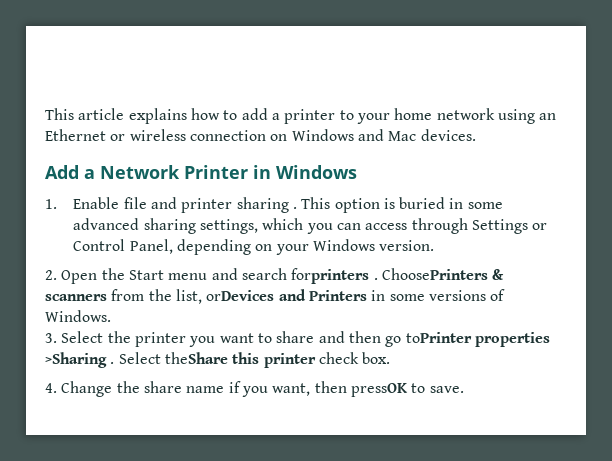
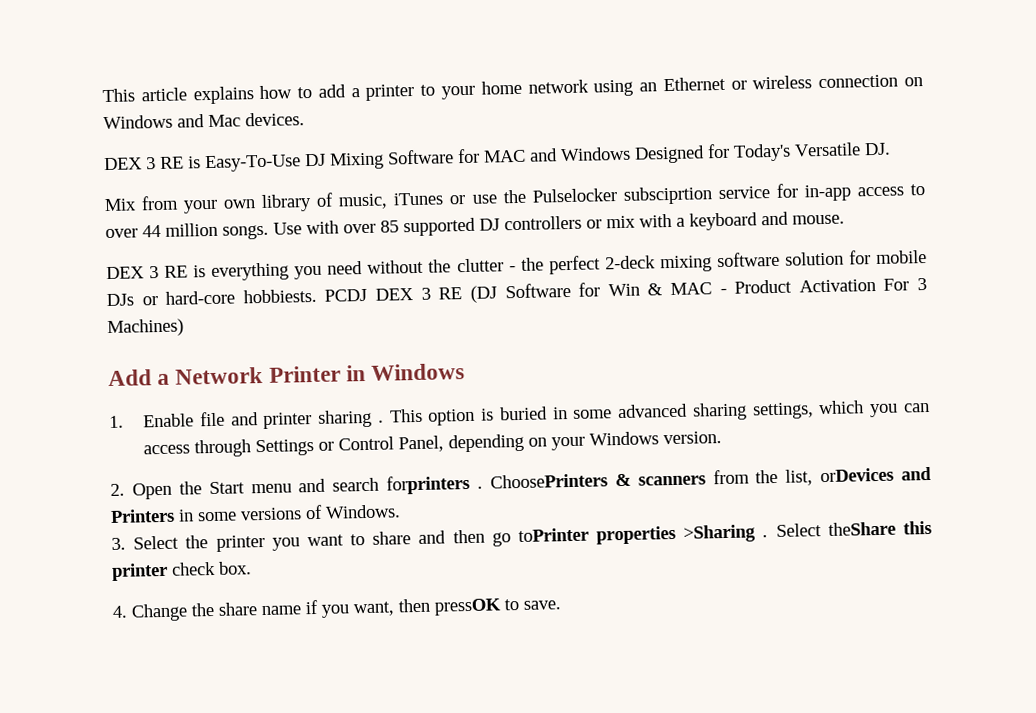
(476, 135) none -> [104,142,891,173] [104,183,925,214] [105,211,845,240] [106,250,927,281] [106,277,927,307] [107,318,184,338] // DEX 3 RE is Easy-To-Use DJ Mixing Software for MAC and Windows Designed for Today's Versatile DJ. // Mix from your own library of music, iTunes or use the Pulselocker subsciprtion service for in-app access to over 44 million songs. Use with over 85 supported DJ controllers or mix with a keyboard and mouse. // DEX 3 RE is everything you need without the clutter - the perfect 2-deck mixing software solution for mobile DJs or hard-core hobbiests. PCDJ DEX 3 RE (DJ Software for Win & MAC - Product Activation For 3 Machines)

